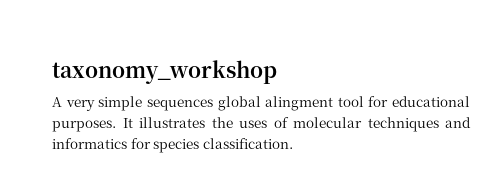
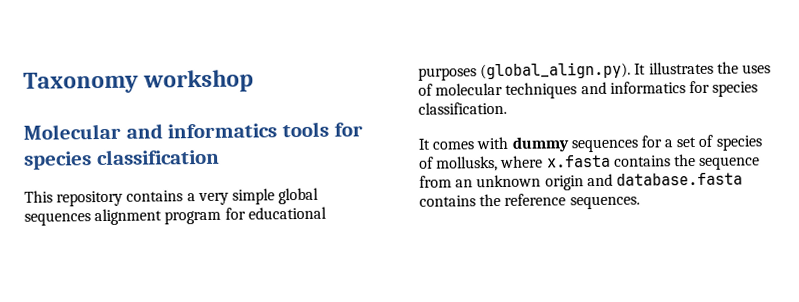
[52,60,277,84] [52,96,470,111] [52,120,116,132] taxonomy_workshop // A very simple sequences global alingment tool for educational purposes. -> [23,69,255,94] [23,121,363,140] [23,148,220,170] [24,187,320,207] [24,206,327,226] [418,61,632,81] Taxonomy workshop // Molecular and informatics tools for species classification // This repository contains a very simple global sequences alignment program for educational purposes (global_align.py).
(293, 143) none -> [418,134,763,153] [419,154,761,172] [419,172,743,191] [419,193,640,210] // It comes with dummy sequences for a set of species of mollusks, where x.fasta contains the sequence from an unknown origin and database.fasta contains the reference sequences.

